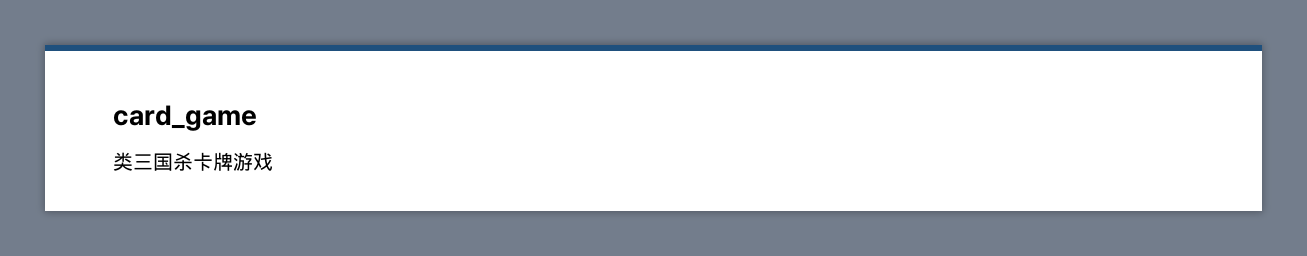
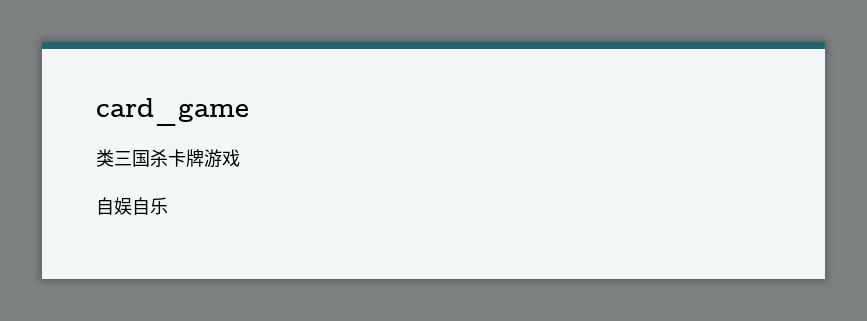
(273, 161) none -> [96,197,168,215] // 自娱自乐

